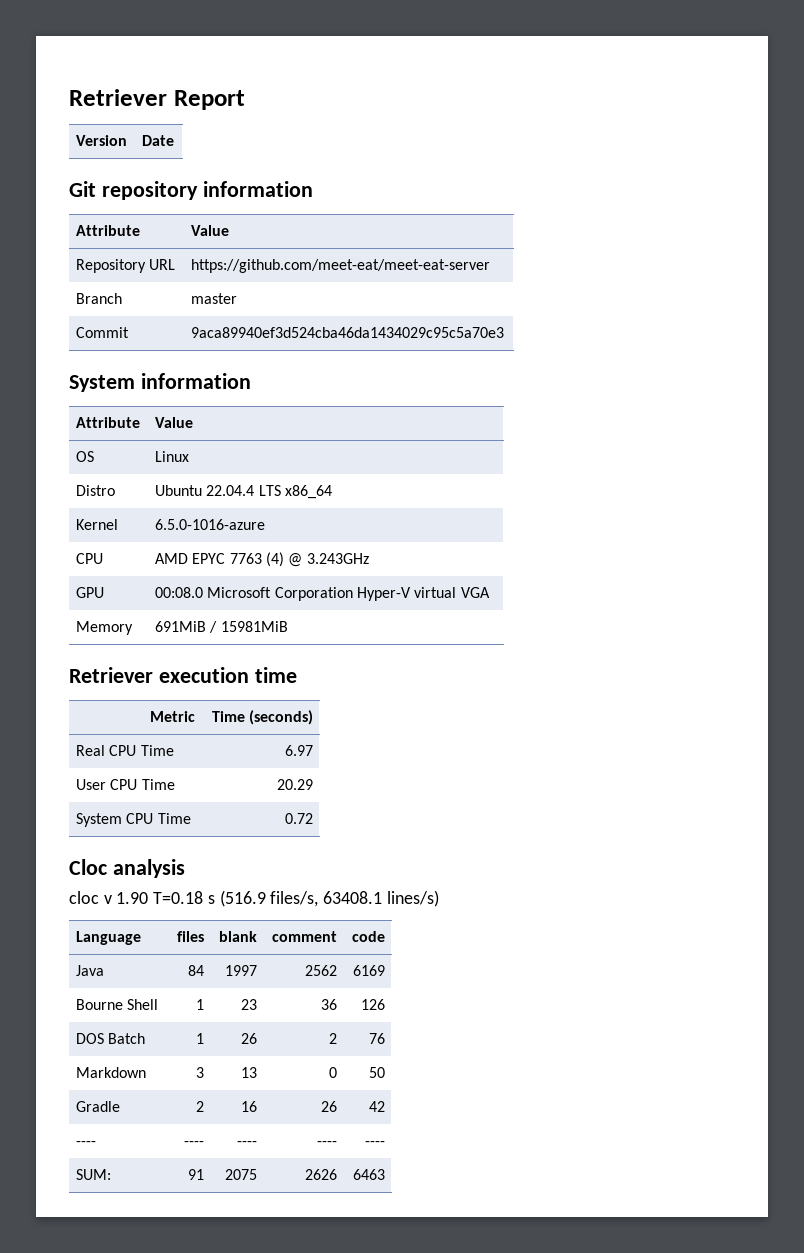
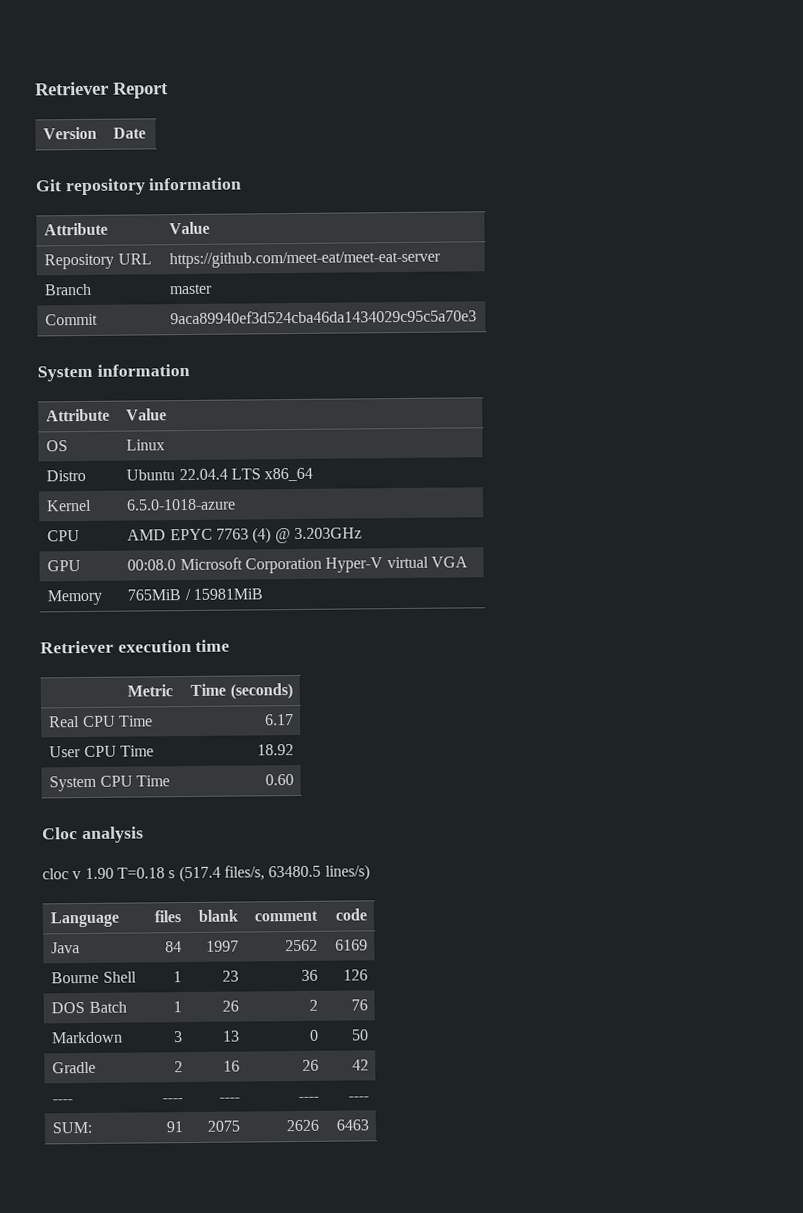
[155,519,266,530] 6.5.0-1016-azure -> [126,498,237,511] 6.5.0-1018-azure
[306,553,369,564] 3.243GHz -> [293,527,362,540] 3.203GHz
[155,621,207,632] 691MiB -> [127,589,182,601] 765MiB
[284,745,313,756] 6.97 -> [264,714,294,726] 6.17
[276,779,313,790] 20.29 -> [256,744,294,756] 18.92
[284,813,313,824] 0.72 -> [264,774,294,786] 0.60
[219,890,383,907] (516.9 files/s, 63408.1 -> [178,865,322,883] (517.4 files/s, 63480.5

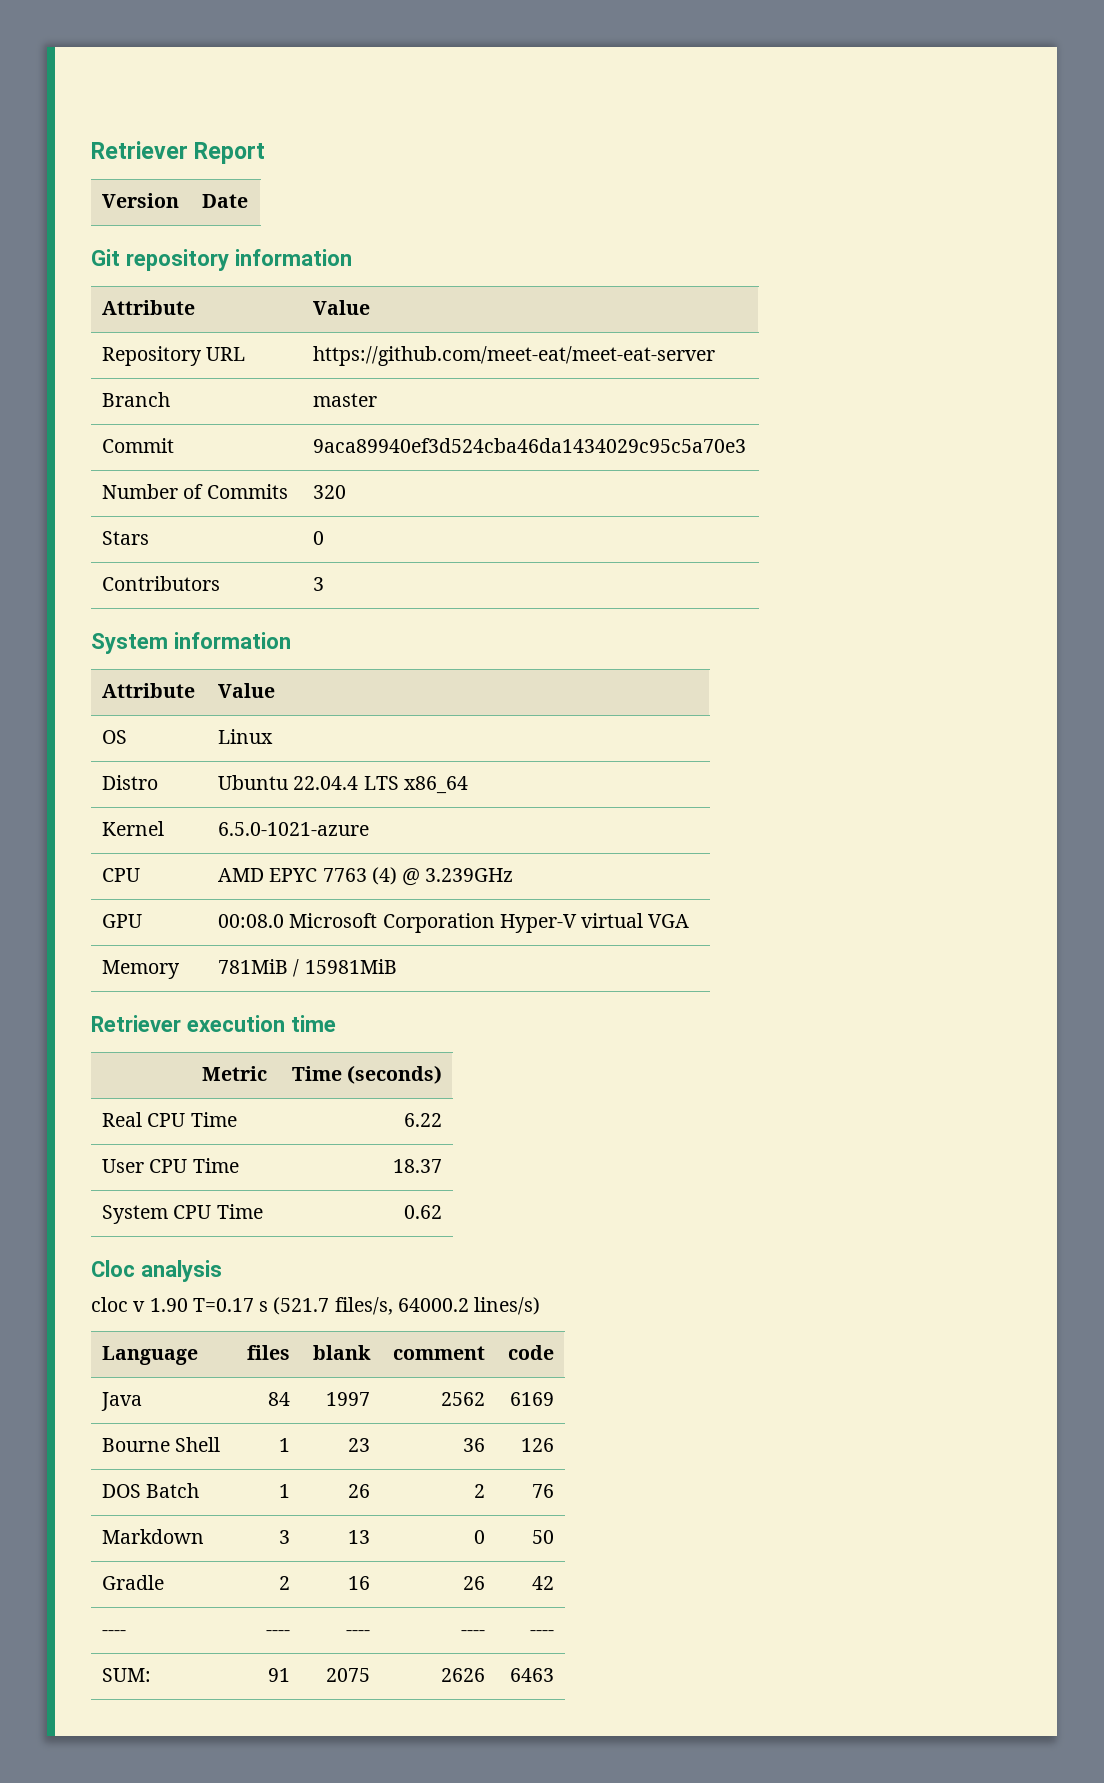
(478, 317) none -> [102,484,288,499] [313,485,347,499] [102,531,150,545] [313,531,325,545] [102,576,221,591] [313,577,325,591] // Number of Commits | 320 // Stars | 0 // Contributors | 3
[126,498,237,511] 6.5.0-1018-azure -> [218,822,370,836] 6.5.0-1021-azure
[293,527,362,540] 3.203GHz -> [425,868,514,882] 3.239GHz
[127,589,182,601] 765MiB -> [218,959,289,974] 781MiB
[264,714,294,726] 6.17 -> [403,1113,442,1127] 6.22
[256,744,294,756] 18.92 -> [392,1159,442,1173] 18.37
[264,774,294,786] 0.60 -> [403,1205,442,1219] 0.62
[116,865,322,883] T=0.18 s (517.4 files/s, 63480.5 -> [192,1297,469,1315] T=0.17 s (521.7 files/s, 64000.2

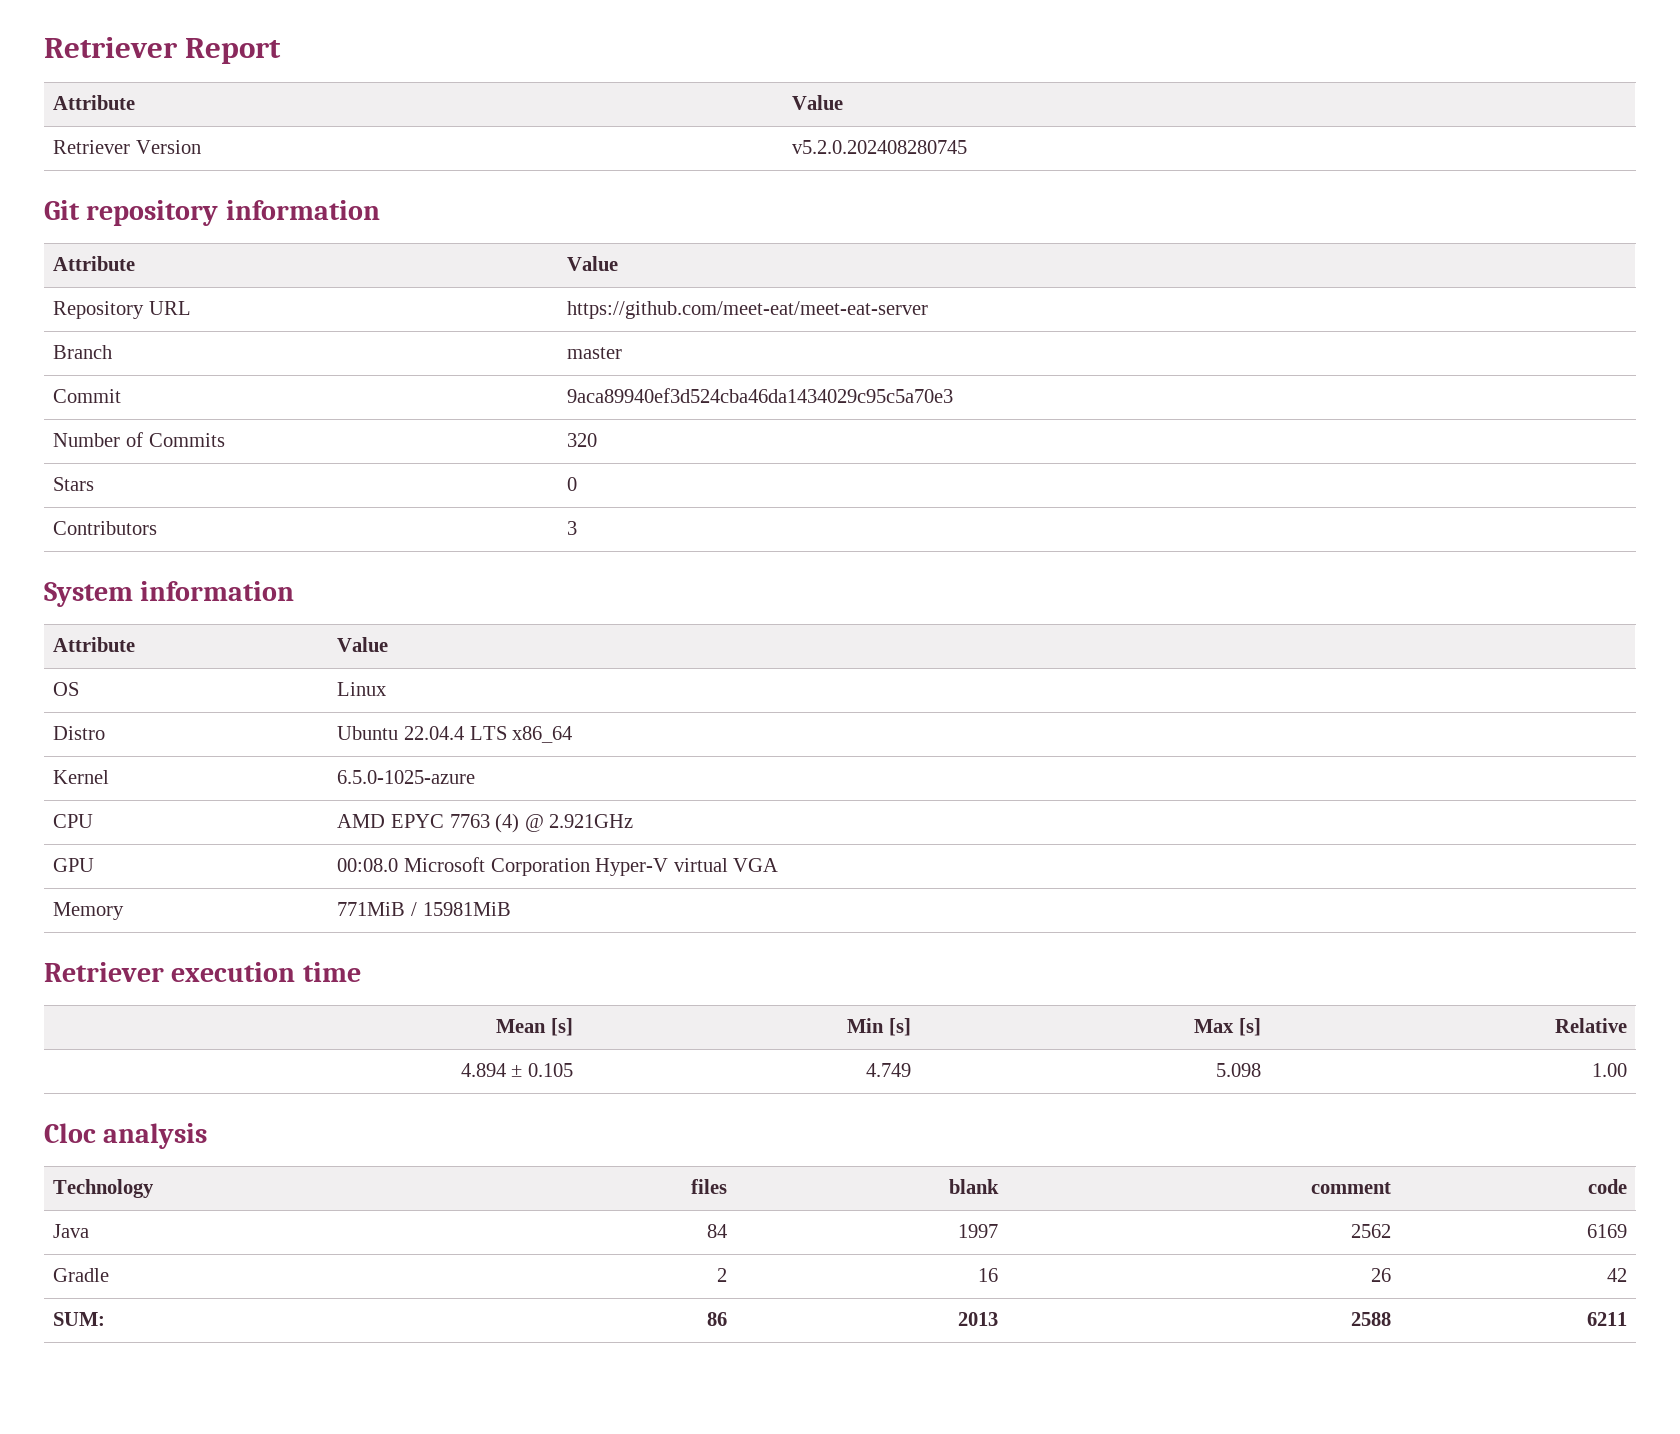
(266, 153) none -> [53,95,136,110] [792,95,844,110] [53,140,131,154] Attribute | Value // Retriever
[202,194,249,208] Date -> [792,140,968,154] v5.2.0.202408280745
[218,822,370,836] 6.5.0-1021-azure -> [337,770,476,784] 6.5.0-1025-azure
[425,868,514,882] 3.239GHz -> [549,814,634,828] 2.921GHz
[218,959,289,974] 781MiB -> [337,902,406,916] 771MiB
[201,1066,267,1081] [291,1065,442,1084] [102,1112,237,1127] [403,1113,442,1127] [102,1158,239,1173] [392,1159,442,1173] [102,1204,263,1224] [403,1205,442,1219] [91,1260,222,1282] [91,1297,541,1315] [102,1346,199,1365] Metric | Time (seconds) // Real CPU Time | 6.22 // User CPU Time | 18.37 // System CPU Time | 0.62 // Cloc analysis // cloc v 1.90 T=0.17 s (521.7 files/s, 64000.2 lines/s) // Language -> [496,1018,573,1036] [847,1018,911,1036] [1194,1018,1261,1036] [1554,1018,1627,1033] [460,1063,573,1077] [865,1063,911,1077] [1215,1063,1261,1077] [1591,1063,1627,1077] [44,1123,208,1149] [53,1179,155,1198] Mean [s] | Min [s] | Max [s] | Relative // 4.894 ± 0.105 | 4.749 | 5.098 | 1.00 // Cloc analysis // Technology
[102,1437,221,1452] [278,1438,290,1452] [347,1438,370,1452] [462,1438,485,1452] [520,1438,554,1452] [102,1483,200,1498] [278,1484,290,1498] [347,1484,370,1498] [473,1484,485,1498] [531,1484,554,1498] [102,1529,205,1544] [278,1530,290,1544] [347,1530,370,1544] [473,1530,485,1544] [531,1530,554,1544] // Bourne Shell | 1 | 23 | 36 | 126 // DOS Batch | 1 | 26 | 2 | 76 // Markdown | 3 | 13 | 0 | 50 -> (1627, 1231) none
[102,1630,127,1636] [265,1630,290,1636] [345,1630,370,1636] [460,1630,485,1636] [529,1630,554,1636] [102,1668,152,1682] [267,1668,290,1682] [325,1668,370,1682] [440,1668,485,1682] [509,1668,554,1682] ---- | ---- | ---- | ---- | ---- // SUM: | 91 | 2075 | 2626 | 6463 -> [53,1312,106,1326] [706,1312,727,1326] [957,1312,998,1326] [1350,1312,1391,1326] [1586,1312,1627,1326] SUM: | 86 | 2013 | 2588 | 6211

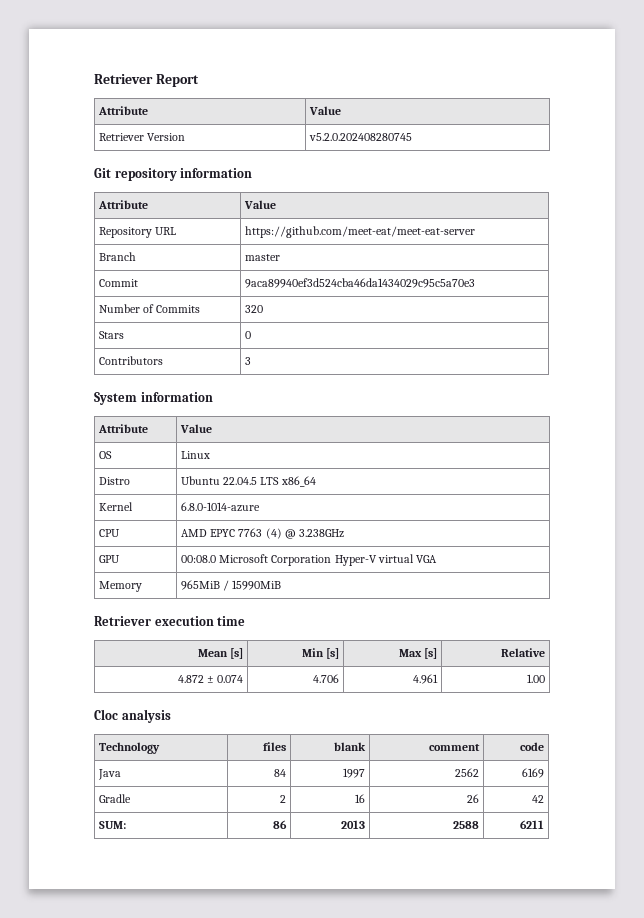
[403,726,464,740] 22.04.4 -> [223,477,258,485] 22.04.5
[337,770,476,784] 6.5.0-1025-azure -> [180,502,260,512] 6.8.0-1014-azure
[549,814,634,828] 2.921GHz -> [299,529,345,538] 3.238GHz
[337,902,511,916] 771MiB / 15981MiB -> [180,580,282,591] 965MiB / 15990MiB
[460,1063,573,1077] [865,1063,911,1077] [1215,1063,1261,1077] 4.894 ± 0.105 | 4.749 | 5.098 -> [177,675,244,683] [313,674,340,683] [413,674,439,684] 4.872 ± 0.074 | 4.706 | 4.961

